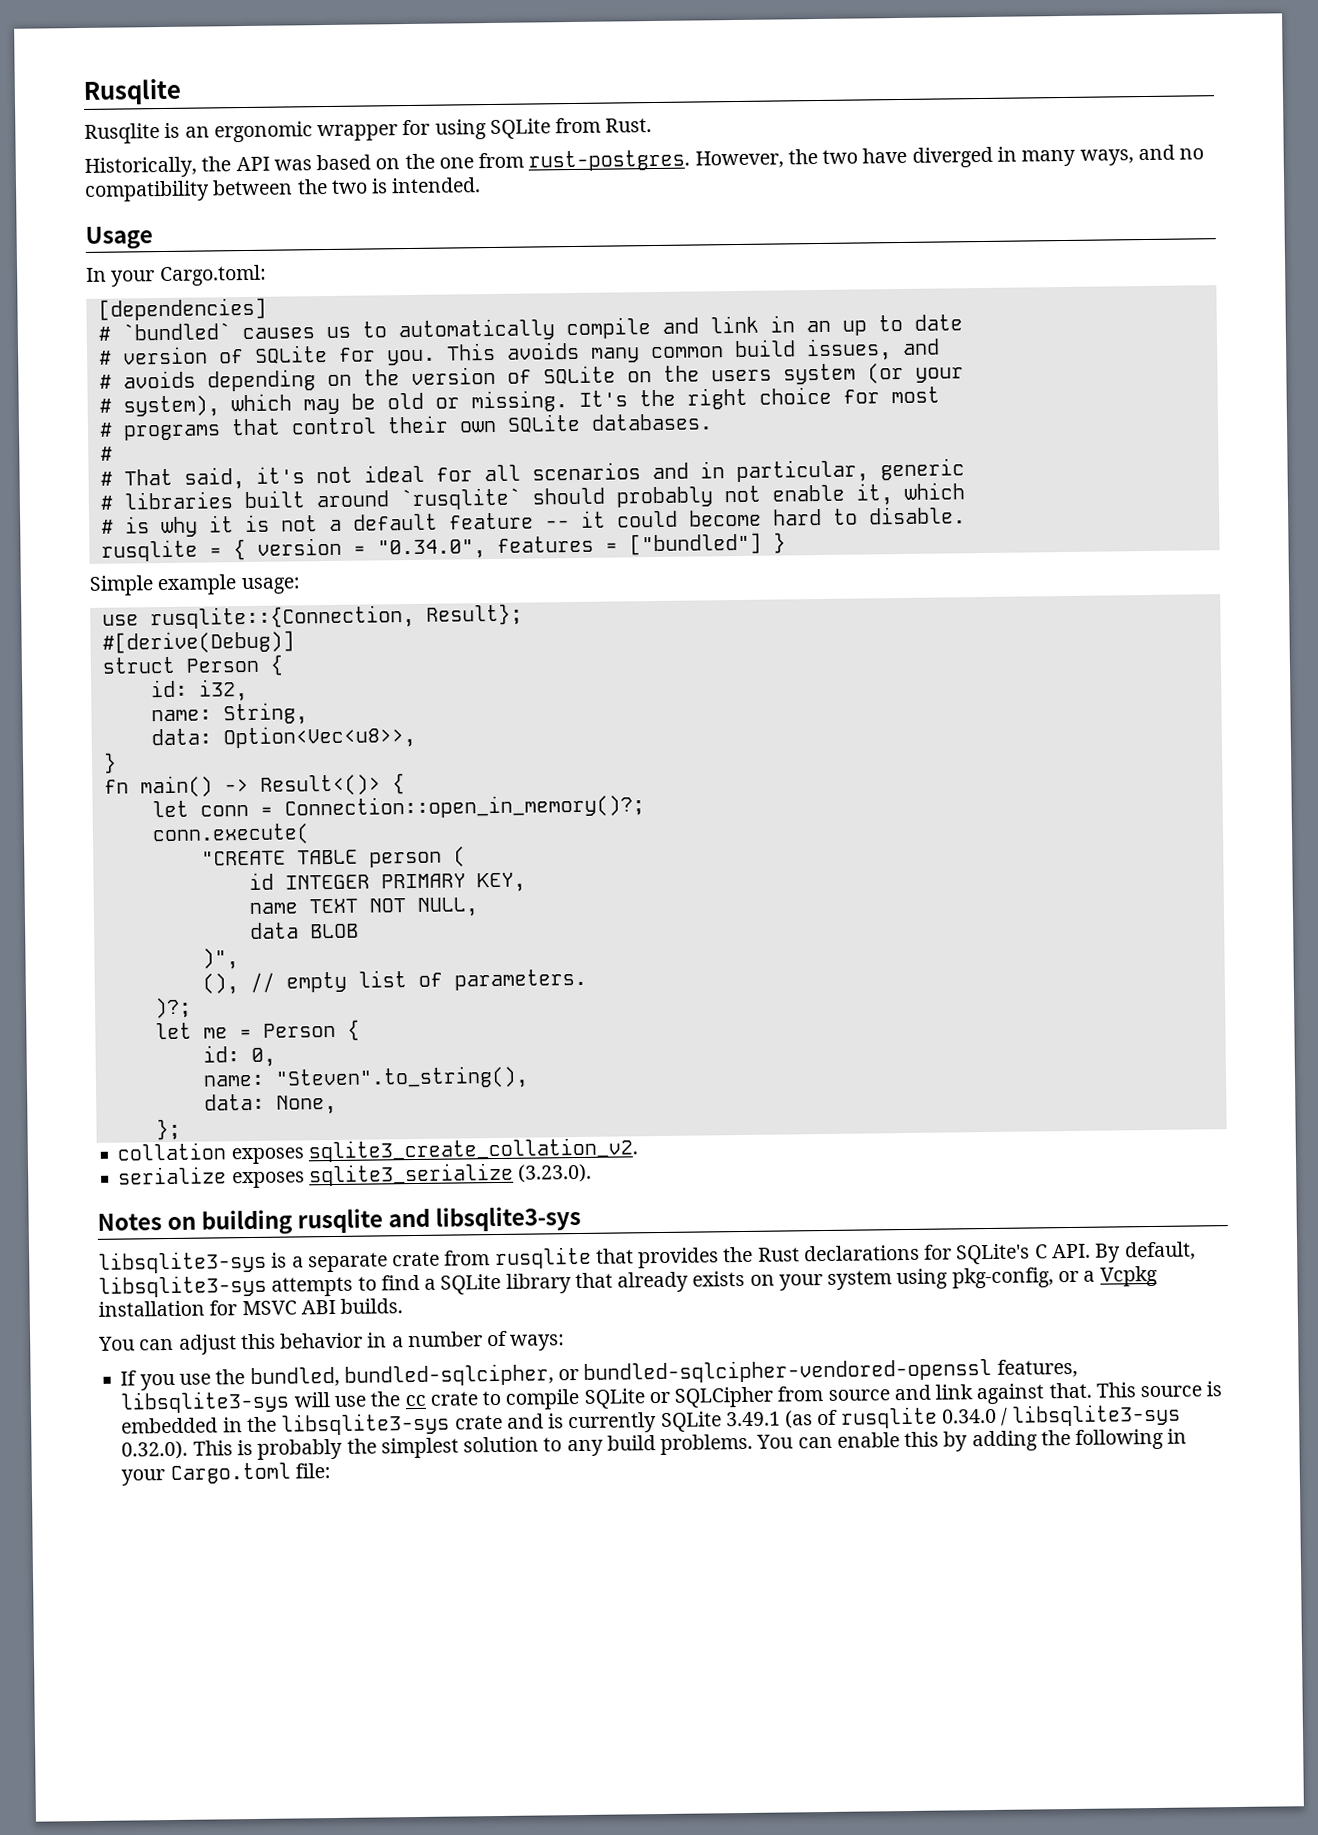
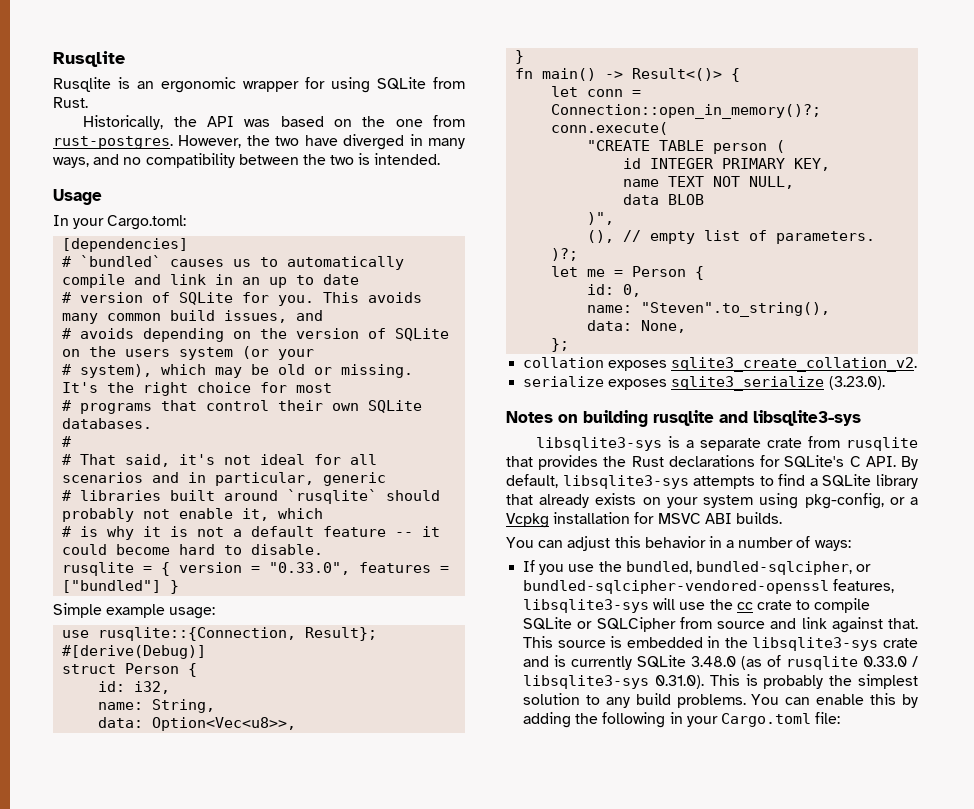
[376,539,486,560] "0.34.0", -> [269,562,351,575] "0.33.0",
[725,1411,781,1427] 3.49.1 -> [691,656,737,667] 3.48.0
[941,1408,997,1424] 0.34.0 -> [863,656,908,667] 0.33.0
[121,1440,189,1460] 0.32.0). -> [654,675,704,689] 0.31.0).

